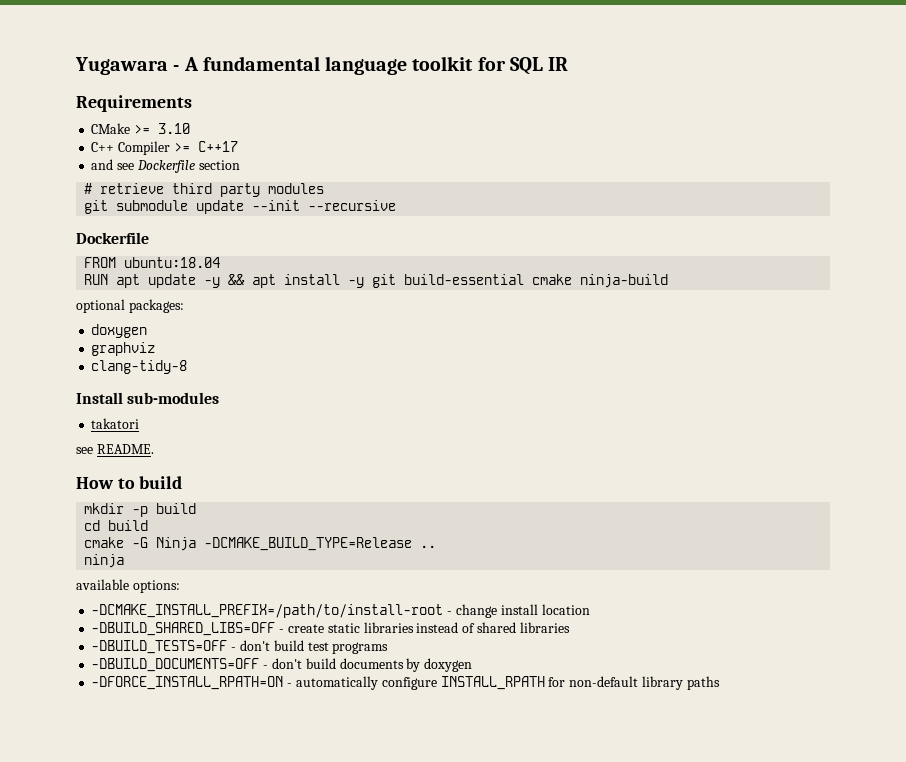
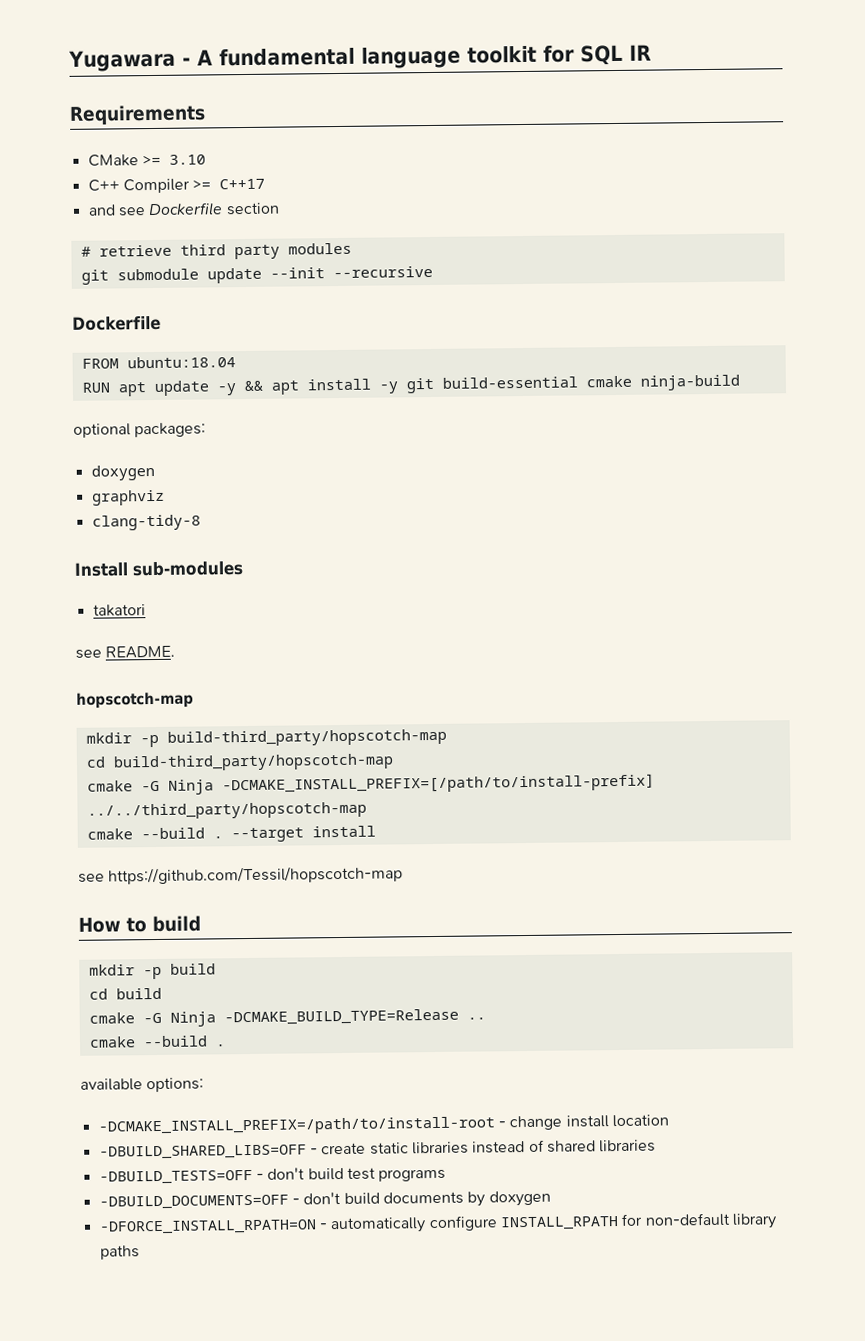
(154, 449) none -> [76,691,194,709] [85,728,447,748] [85,753,394,772] [86,773,655,795] [86,801,367,820] [86,825,376,843] [78,865,404,885] // hopscotch-map // mkdir -p build-third_party/hopscotch-map // cd build-third_party/hopscotch-map // cmake -G Ninja -DCMAKE_INSTALL_PREFIX=[/path/to/install-prefix] ../../third_party/hopscotch-map // cmake --build . --target install // see https://github.com/Tessil/hopscotch-map
[84,554,125,568] ninja -> [88,1035,226,1048] cmake --build .

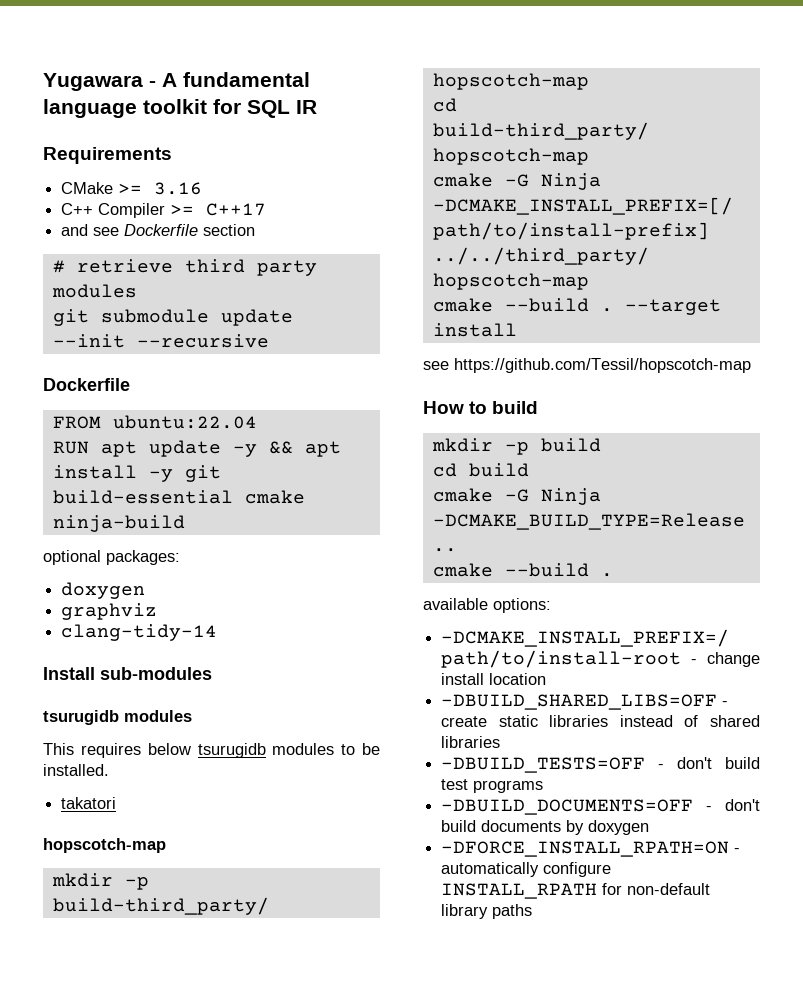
[168,154,206,165] 3.10 -> [154,182,203,195] 3.16
[126,356,236,369] ubuntu:18.04 -> [112,415,257,429] ubuntu:22.04
[91,514,201,531] clang-tidy-8 -> [61,624,218,641] clang-tidy-14
(243, 569) none -> [43,710,192,725] [43,743,380,758] [43,764,109,776] // tsurugidb modules // This requires below tsurugidb modules to be installed.
[75,645,176,659] // see README. -> (117, 803) none

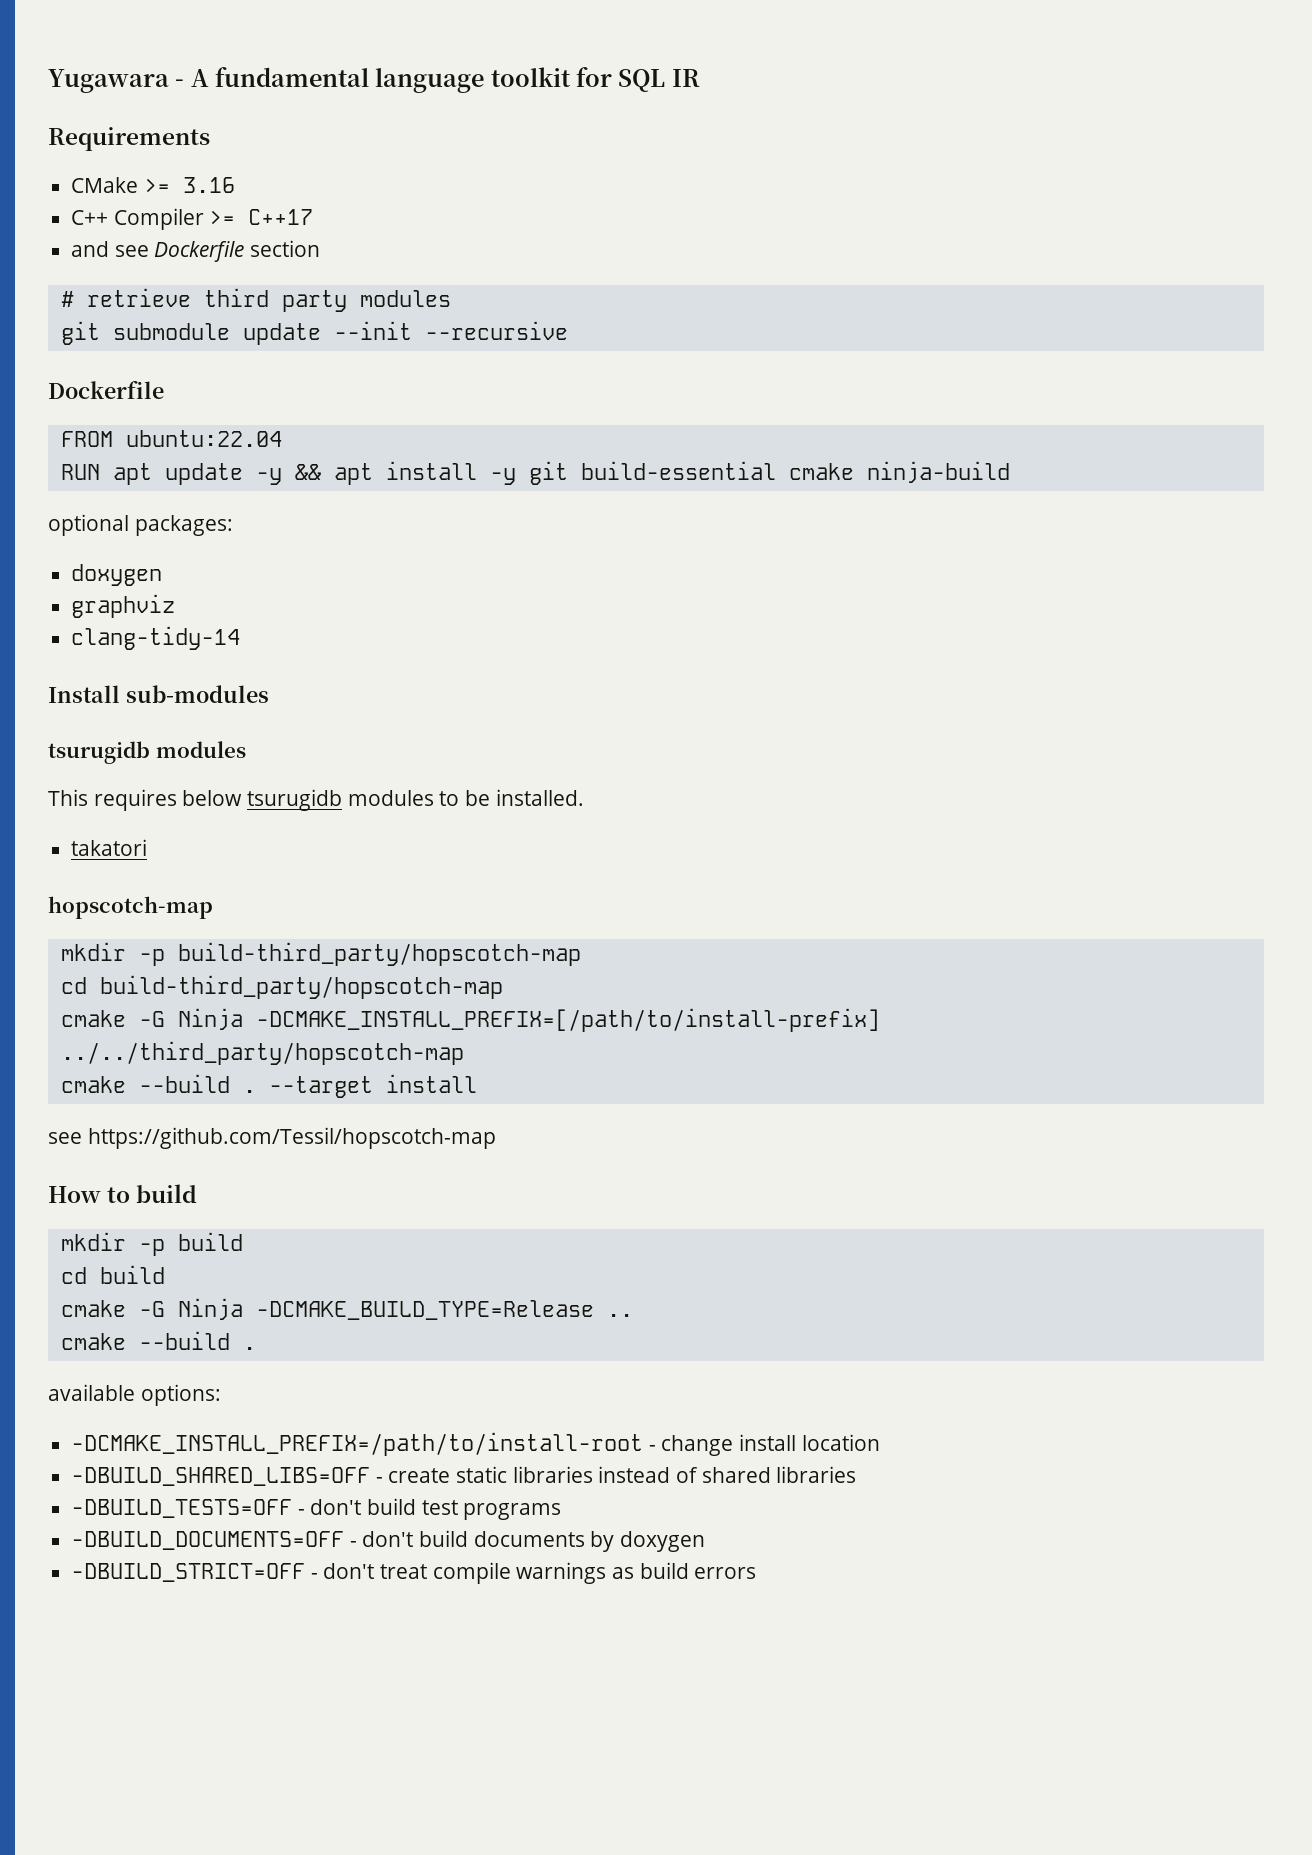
[441,841,741,857] [441,862,612,877] [441,883,711,899] [441,904,533,919] -DFORCE_INSTALL_RPATH=ON - automatically configure INSTALL_RPATH for non-default library paths -> [71,1562,757,1584] -DBUILD_STRICT=OFF - don't treat compile warnings as build errors

